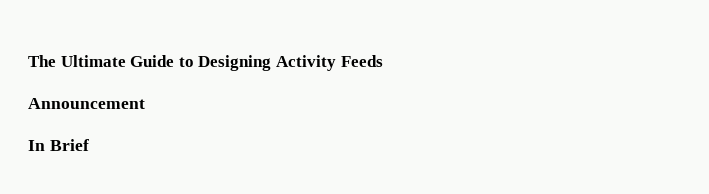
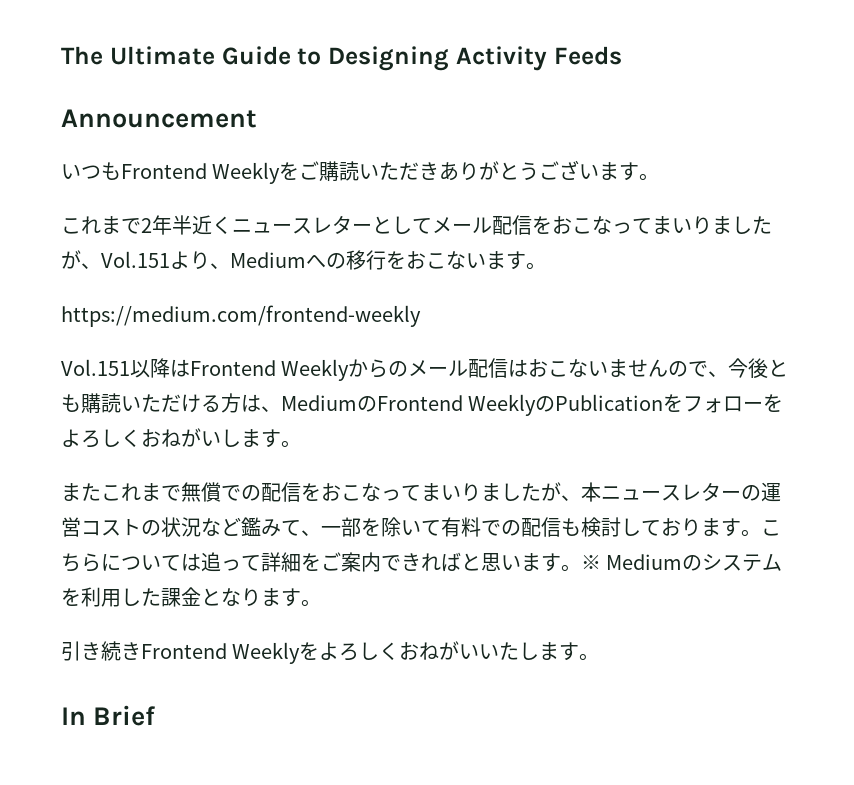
(145, 103) none -> [61,160,660,184] [61,215,772,235] [61,250,546,270] [61,305,421,327] [61,358,789,381] [61,393,784,416] [61,428,301,448] [61,482,781,502] [61,517,781,537] [61,552,783,572] [61,587,321,607] [61,641,600,664] // いつもFrontend Weeklyをご購読いただきありがとうございます。 // これまで2年半近くニュースレターとしてメール配信をおこなってまいりましたが、Vol.151より、Mediumへの移行をおこないます。 // https://medium.com/frontend-weekly // Vol.151以降はFrontend Weeklyからのメール配信はおこないませんので、今後とも購読いただける方は、MediumのFrontend WeeklyのPublicationをフォローをよろしくおねがいします。 // またこれまで無償での配信をおこなってまいりましたが、本ニュースレターの運営コストの状況など鑑みて、一部を除いて有料での配信も検討しております。こちらについては追って詳細をご案内できればと思います。※ Mediumのシステムを利用した課金となります。 // 引き続きFrontend Weeklyをよろしくおねがいいたします。

